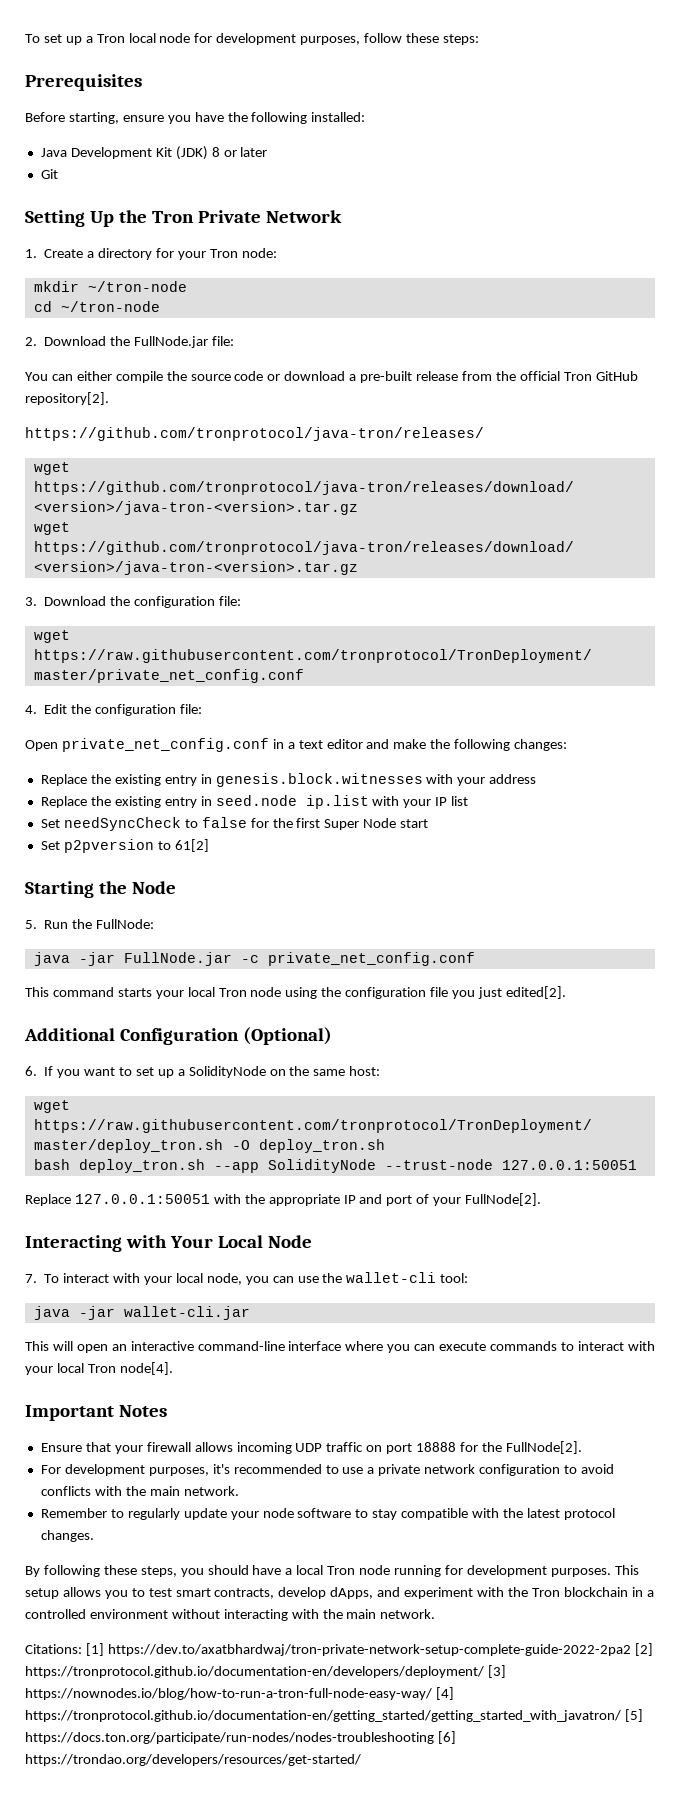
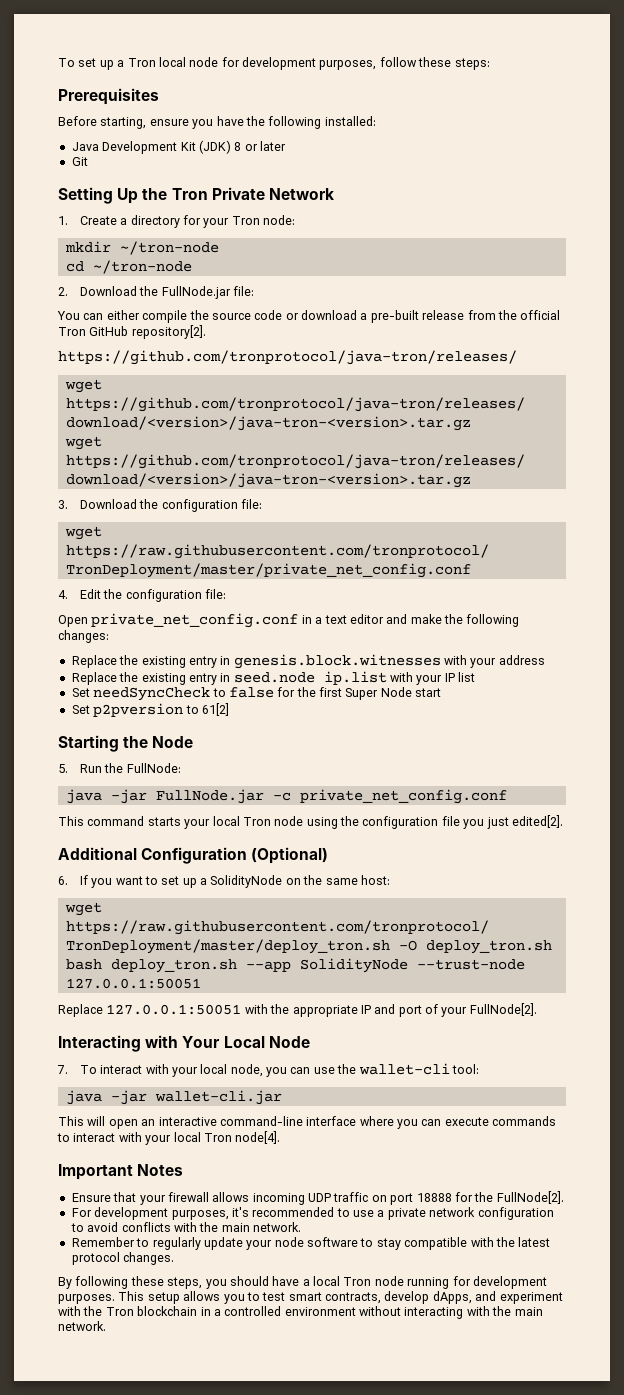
[25,1643,653,1656] [25,1665,506,1678] [25,1687,454,1700] [25,1709,643,1722] [25,1731,456,1744] [25,1754,361,1766] // Citations: [1] https://dev.to/axatbhardwaj/tron-private-network-setup-complete-guide-2022-2pa2 [2] https://tronprotocol.github.io/documentation-en/developers/deployment/ [3] https://nownodes.io/blog/how-to-run-a-tron-full-node-easy-way/ [4] https://tronprotocol.github.io/documentation-en/getting_started/getting_started_with_javatron/ [5] https://docs.ton.org/participate/run-nodes/nodes-troubleshooting [6] https://trondao.org/developers/resources/get-started/ -> (106, 1326) none

